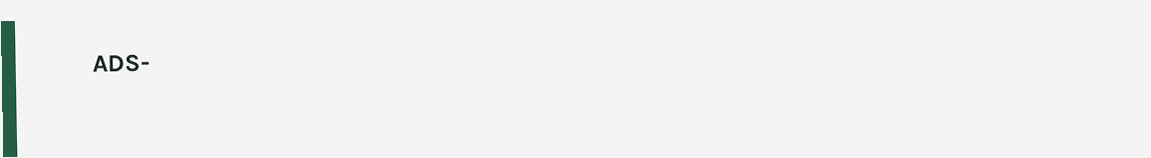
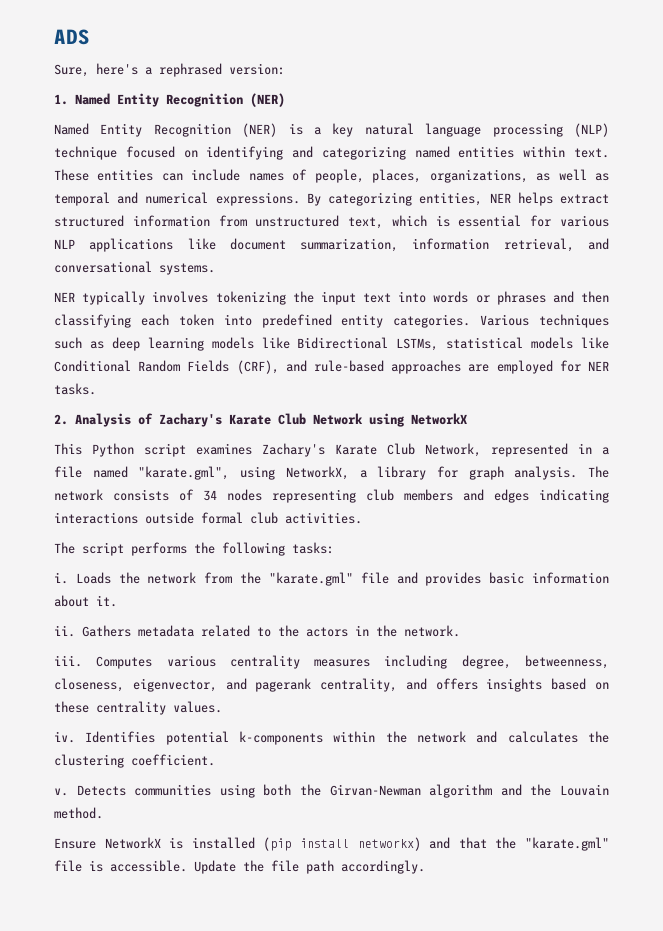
[92,53,150,73] ADS- -> [54,29,90,45] [54,63,285,77] [54,93,285,107] [54,123,609,137] [54,146,609,160] [54,169,609,183] [54,192,609,206] [54,215,609,229] [54,238,609,252] [54,261,215,275] [54,291,610,305] [54,314,609,328] [54,337,609,351] [54,360,609,374] [54,383,96,395] [54,413,467,427] [54,443,609,457] [54,466,609,480] [54,489,609,503] [54,512,362,524] [54,542,334,556] [54,572,609,586] [54,595,117,607] [54,625,460,637] [54,655,609,669] [54,678,609,692] [54,701,222,715] [54,731,609,745] [54,754,215,768] [54,784,610,798] [54,807,103,819] [54,837,610,851] [54,860,425,874] ADS // Sure, here's a rephrased version: // 1. Named Entity Recognition (NER) // Named Entity Recognition (NER) is a key natural language processing (NLP) technique focused on identifying and categorizing named entities within text. These entities can include names of people, places, organizations, as well as temporal and numerical expressions. By categorizing entities, NER helps extract structured information from unstructured text, which is essential for various NLP applications like document summarization, information retrieval, and conversational systems. // NER typically involves tokenizing the input text into words or phrases and then classifying each token into predefined entity categories. Various techniques such as deep learning models like Bidirectional LSTMs, statistical models like Conditional Random Fields (CRF), and rule-based approaches are employed for NER tasks. // 2. Analysis of Zachary's Karate Club Network using NetworkX // This Python script examines Zachary's Karate Club Network, represented in a file named "karate.gml", using NetworkX, a library for graph analysis. The network consists of 34 nodes representing club members and edges indicating interactions outside formal club activities. // The script performs the following tasks: // i. Loads the network from the "karate.gml" file and provides basic information about it. // ii. Gathers metadata related to the actors in the network. // iii. Computes various centrality measures including degree, betweenness, closeness, eigenvector, and pagerank centrality, and offers insights based on these centrality values. // iv. Identifies potential k-components within the network and calculates the clustering coefficient. // v. Detects communities using both the Girvan-Newman algorithm and the Louvain method. // Ensure NetworkX is installed (pip install networkx) and that the "karate.gml" file is accessible. Update the file path accordingly.

